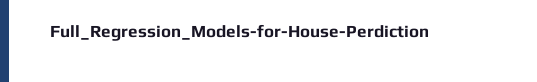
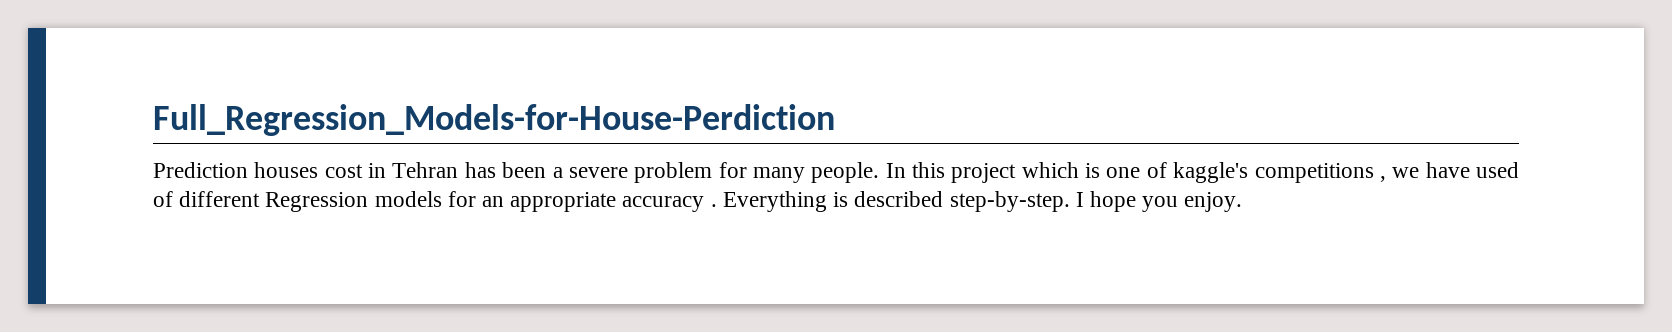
(429, 32) none -> [153,162,1519,183] [153,191,1243,212] // Prediction houses cost in Tehran has been a severe problem for many people. In this project which is one of kaggle's competitions , we have used of different Regression models for an appropriate accuracy . Everything is described step-by-step. I hope you enjoy.

